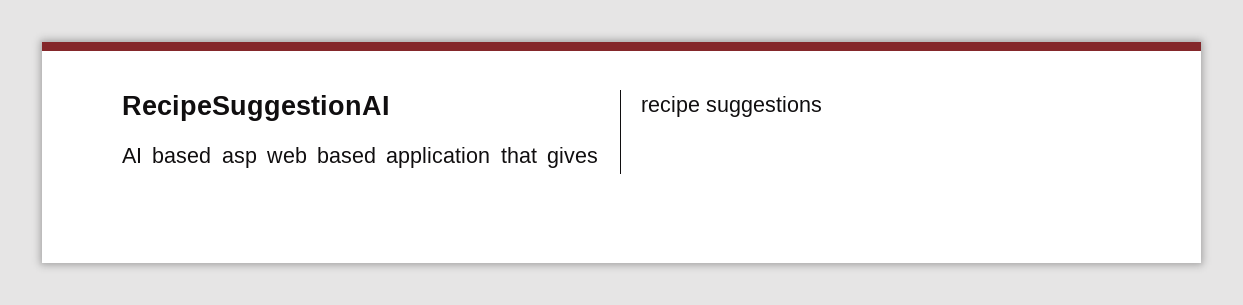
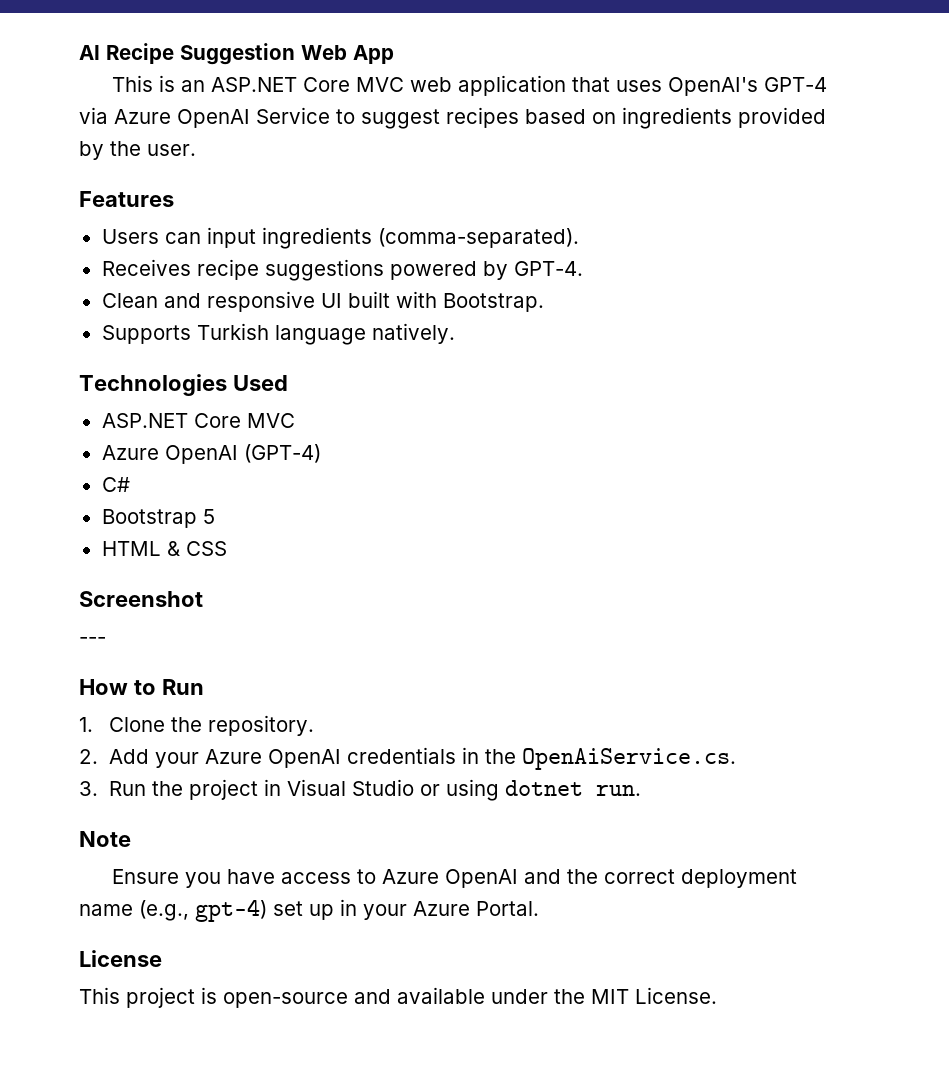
[122,95,390,121] [122,147,598,168] [641,96,822,117] RecipeSuggestionAI // AI based asp web based application that gives recipe suggestions -> [79,43,394,65] [112,75,828,96] [79,107,826,129] [79,141,196,160] [79,191,174,207] [101,227,579,249] [101,259,583,281] [101,291,544,312] [101,323,455,345] [79,374,288,396] [101,413,295,428] [101,444,321,464] [101,477,130,492] [101,509,215,528] [101,541,227,556] [79,591,203,607] [79,637,106,644] [79,679,204,695] [79,715,314,736] [79,747,736,770] [79,779,641,801] [79,831,131,847] [112,869,798,888] [79,899,539,922] [79,950,162,967] [79,987,717,1008] AI Recipe Suggestion Web App // This is an ASP.NET Core MVC web application that uses OpenAI's GPT-4 via Azure OpenAI Service to suggest recipes based on ingredients provided by the user. // Features // Users can input ingredients (comma-separated). // Receives recipe suggestions powered by GPT-4. // Clean and responsive UI built with Bootstrap. // Supports Turkish language natively. // Technologies Used // ASP.NET Core MVC // Azure OpenAI (GPT-4) // C# // Bootstrap 5 // HTML & CSS // Screenshot // --- // How to Run // 1. Clone the repository. // 2. Add your Azure OpenAI credentials in the OpenAiService.cs. // 3. Run the project in Visual Studio or using dotnet run. // Note // Ensure you have access to Azure OpenAI and the correct deployment name (e.g., gpt-4) set up in your Azure Portal. // License // This project is open-source and available under the MIT License.

